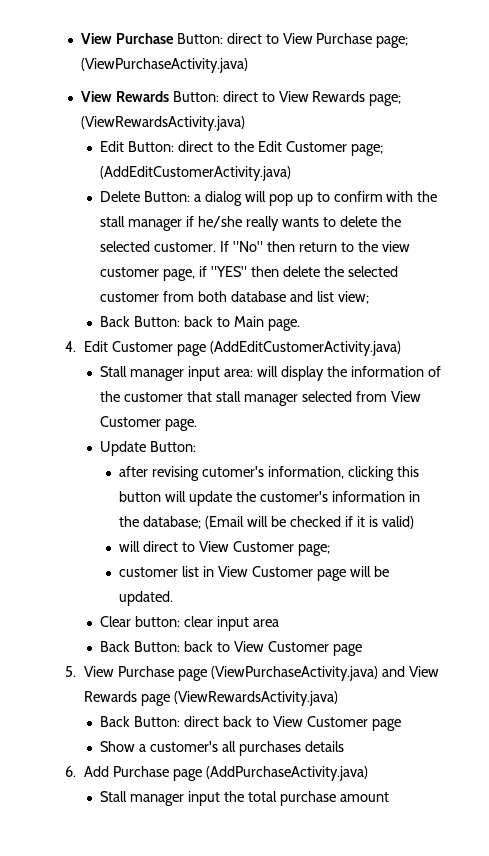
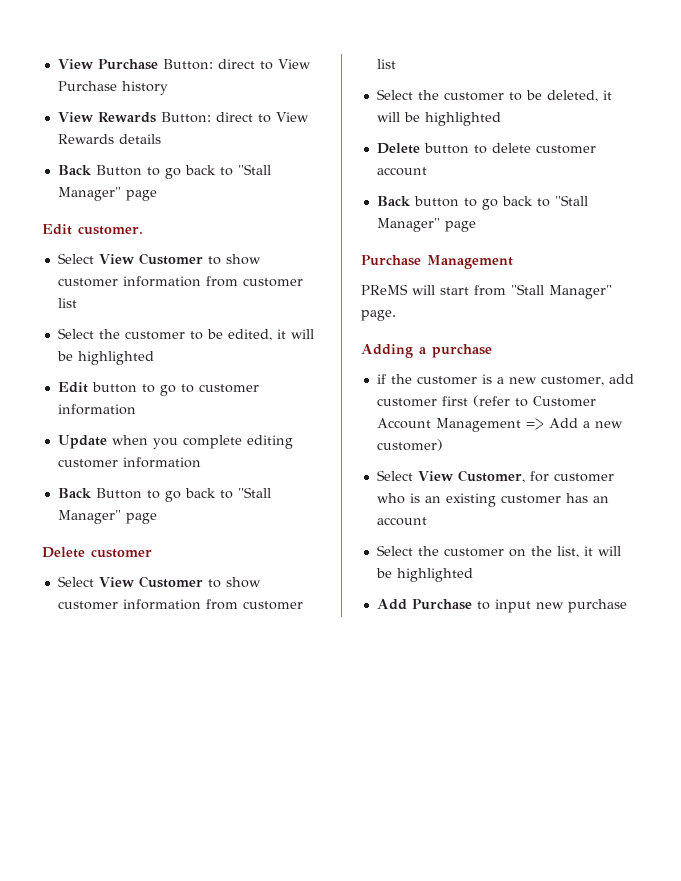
[376,36,409,48] [80,58,248,73] page; (ViewPurchaseActivity.java) -> [121,81,168,95] history
[369,94,402,106] [80,116,245,131] [100,141,383,156] [100,166,292,181] [100,191,438,206] [100,216,401,231] [100,241,410,252] [100,266,398,281] [100,291,369,304] [100,316,300,331] [65,341,402,356] [100,366,441,381] [100,391,421,406] [100,416,198,431] [100,441,197,456] [119,466,420,481] [119,491,420,506] [119,516,414,529] [119,541,331,556] [119,566,389,581] [119,591,174,606] [100,616,279,631] [100,641,362,656] [65,666,439,681] [84,691,339,706] [100,716,401,731] [100,741,344,756] [65,766,369,781] [100,791,389,806] page; (ViewRewardsActivity.java) // Edit Button: direct to the Edit Customer page; (AddEditCustomerActivity.java) // Delete Button: a dialog will pop up to confirm with the stall manager if he/she really wants to delete the selected customer. If "No" then return to the view customer page, if "YES" then delete the selected customer from both database and list view; // Back Button: back to Main page. // 4. Edit Customer page (AddEditCustomerActivity.java) // Stall manager input area: will display the information of the customer that stall manager selected from View Customer page. // Update Button: // after revising cutomer's information, clicking this button will update the customer's information in the database; (Email will be checked if it is valid) // will direct to View Customer page; // customer list in View Customer page will be updated. // Clear button: clear input area // Back Button: back to View Customer page // 5. View Purchase page (ViewPurchaseActivity.java) and View Rewards page (ViewRewardsActivity.java) // Back Button: direct back to View Customer page // Show a customer's all purchases details // 6. Add Purchase page (AddPurchaseActivity.java) // Stall manager input the total purchase amount -> [118,134,161,144] [57,164,271,179] [57,187,157,201] [42,224,143,235] [57,253,261,265] [57,276,303,287] [57,298,77,308] [57,328,314,341] [56,351,154,365] [57,382,259,396] [57,404,136,415] [57,435,293,449] [57,457,201,468] [57,487,271,502] [57,510,157,524] [42,547,152,558] [57,576,261,588] [57,599,303,610] [376,59,396,69] [376,89,612,102] [376,112,501,126] [376,143,596,154] [376,167,427,176] [376,195,588,210] [376,218,476,232] [361,255,513,269] [361,284,612,299] [361,310,396,321] [361,344,492,358] [376,374,634,386] [376,395,596,407] [376,418,623,432] [376,439,443,451] [376,470,614,483] [376,493,609,507] [376,517,427,526] [376,545,621,558] [375,568,473,582] [376,599,627,613] details // Back Button to go back to "Stall Manager" page // Edit customer. // Select View Customer to show customer information from customer list // Select the customer to be edited, it will be highlighted // Edit button to go to customer information // Update when you complete editing customer information // Back Button to go back to "Stall Manager" page // Delete customer // Select View Customer to show customer information from customer list // Select the customer to be deleted, it will be highlighted // Delete button to delete customer account // Back button to go back to "Stall Manager" page // Purchase Management // PReMS will start from "Stall Manager" page. // Adding a purchase // if the customer is a new customer, add customer first (refer to Customer Account Management => Add a new customer) // Select View Customer, for customer who is an existing customer has an account // Select the customer on the list, it will be highlighted // Add Purchase to input new purchase

